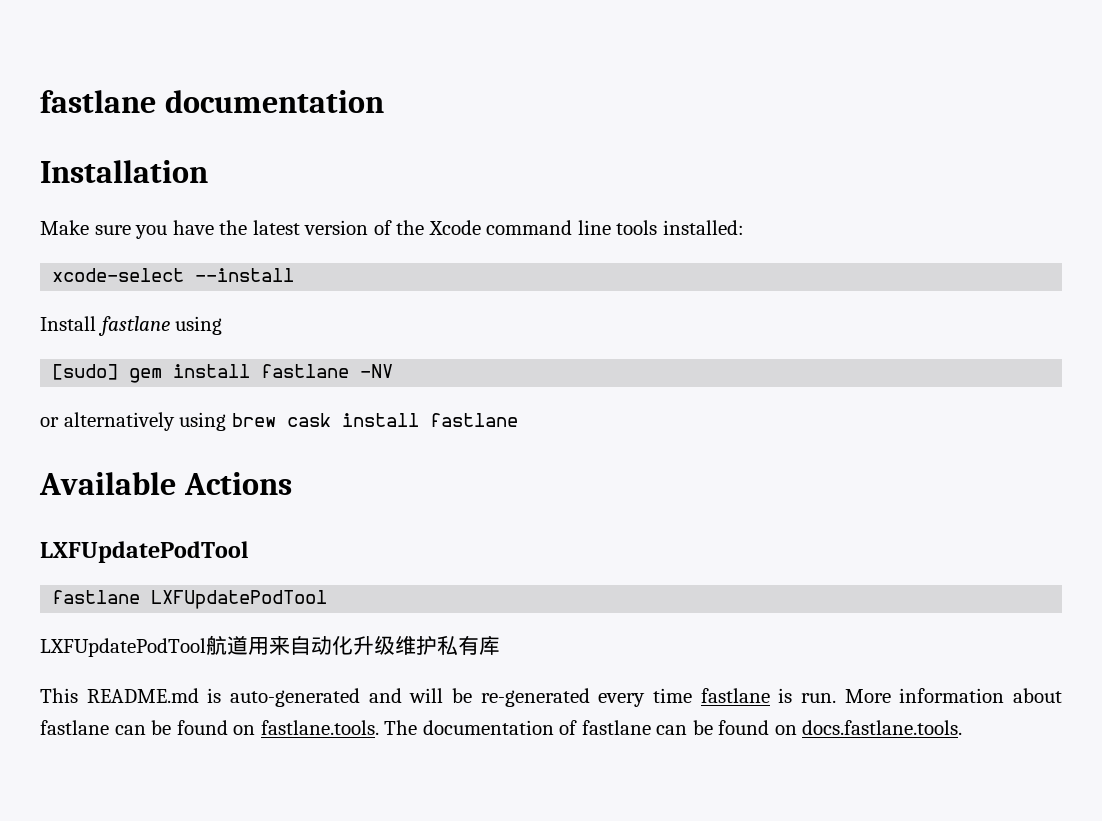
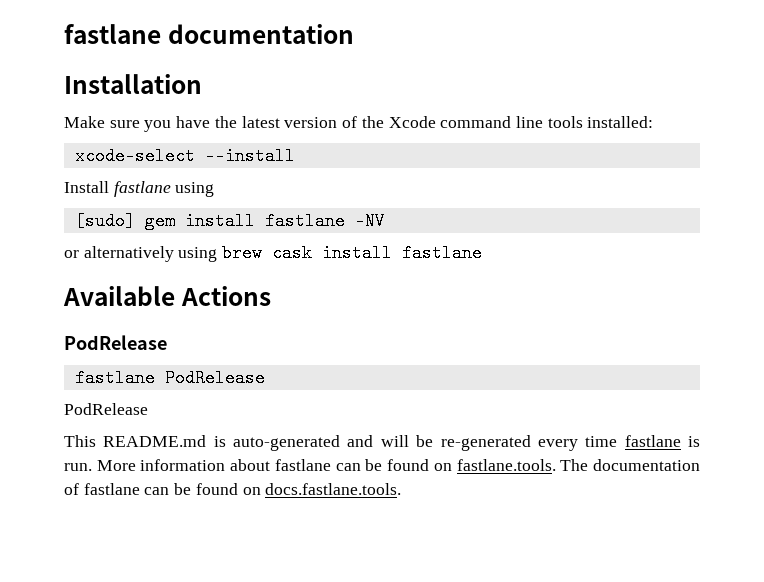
[40,541,248,563] [52,590,328,609] [40,635,500,657] LXFUpdatePodTool // fastlane LXFUpdatePodTool // LXFUpdatePodTool航道用来自动化升级维护私有库 -> [64,335,167,350] [74,369,265,387] [64,403,148,415] PodRelease // fastlane PodRelease // PodRelease

